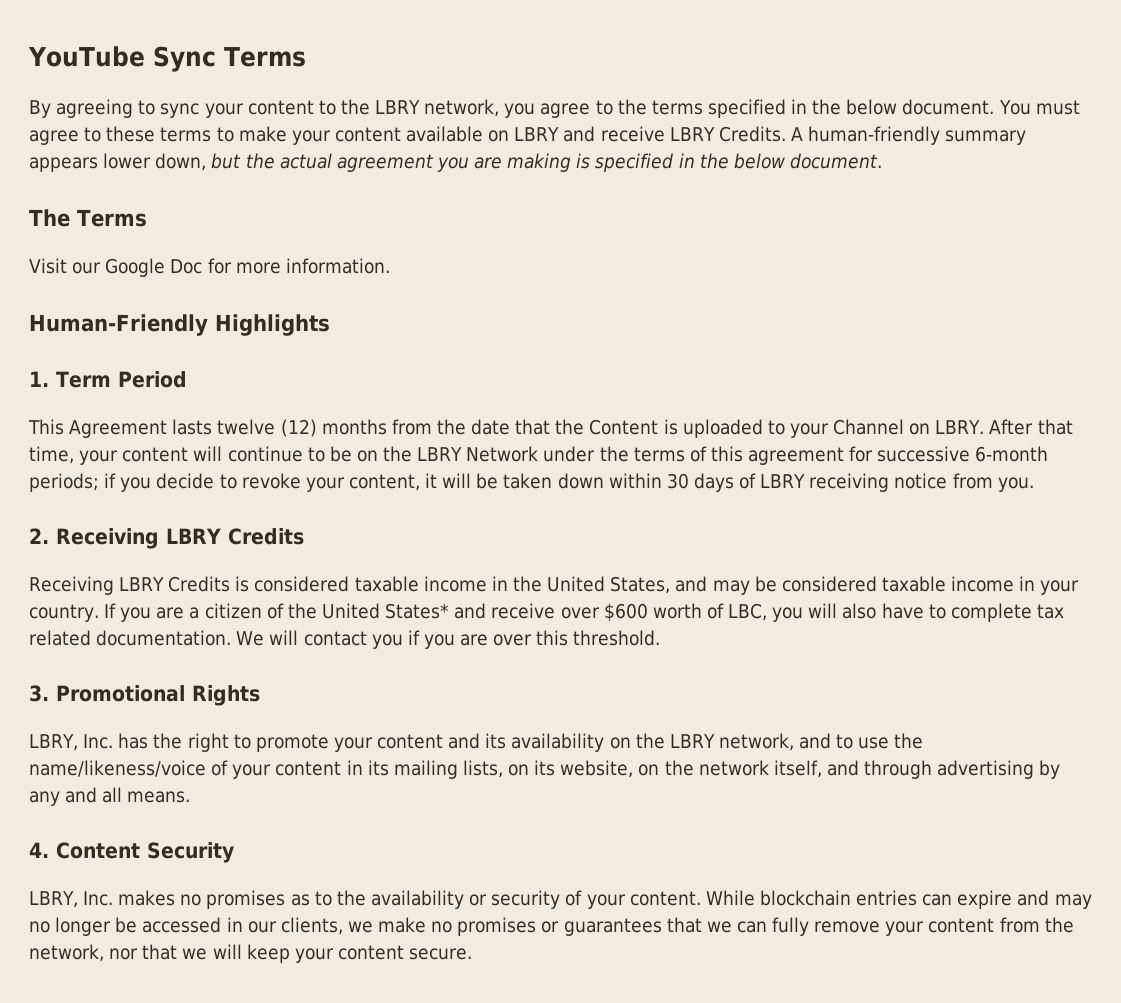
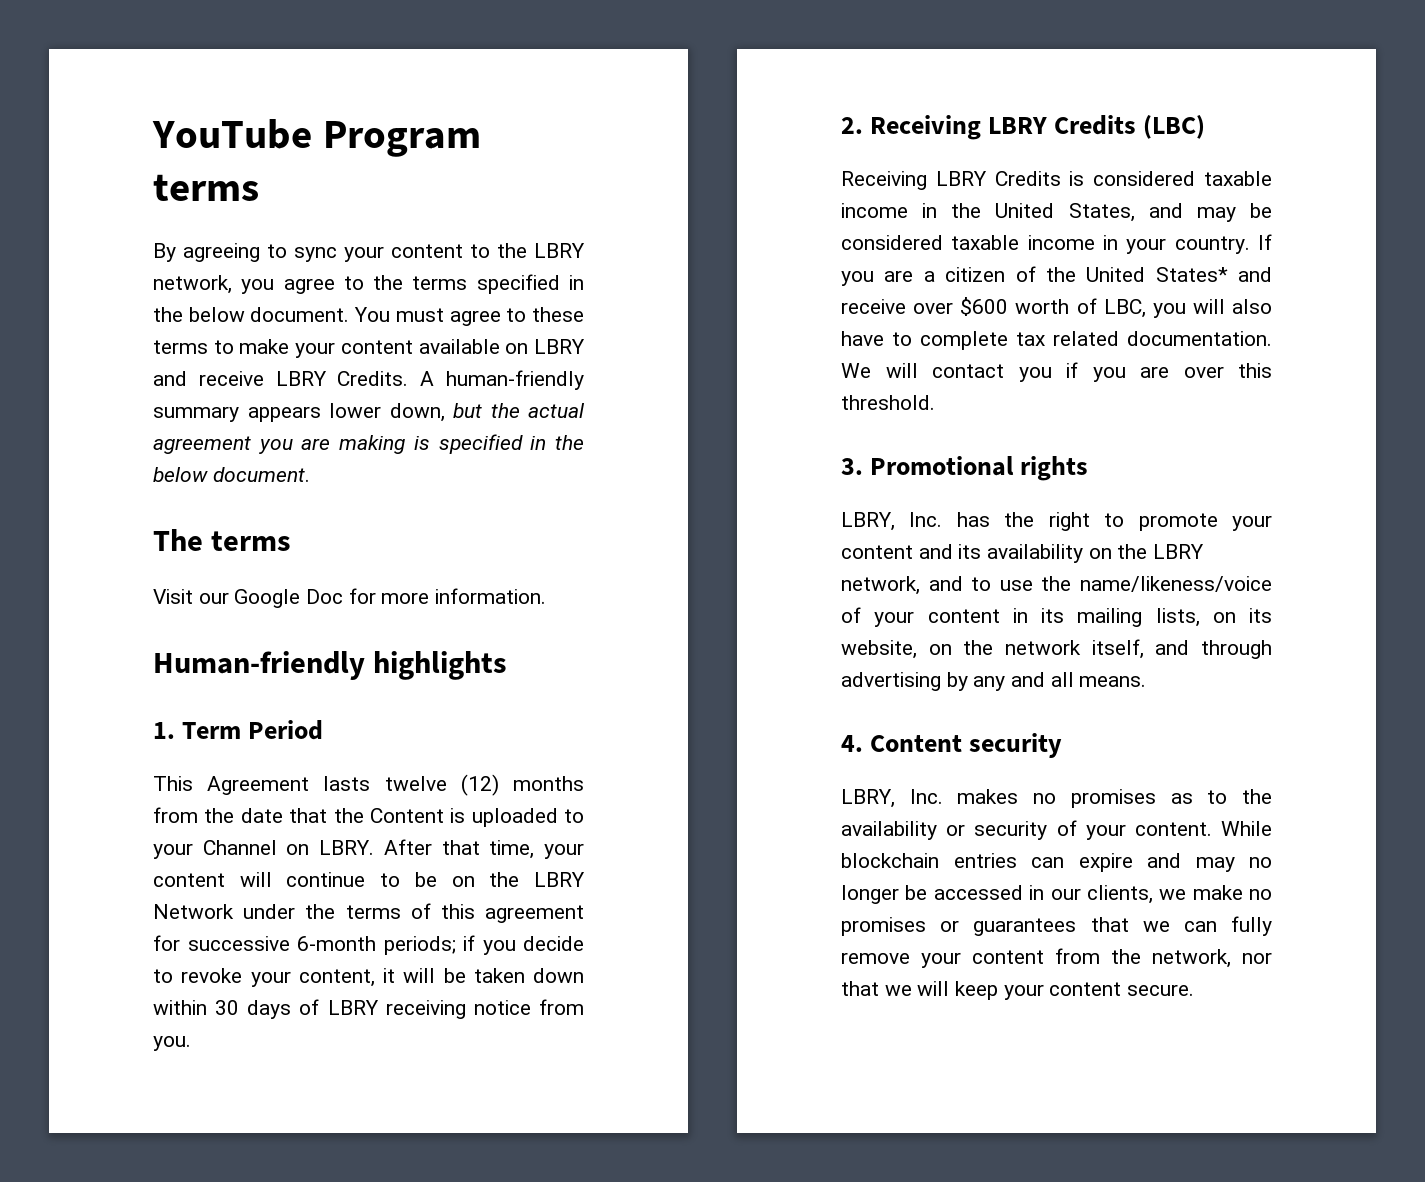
[152,46,306,72] Sync Terms -> [323,121,482,157] [153,174,259,201] Program terms
[77,209,147,227] Terms -> [211,531,292,551] terms
[29,314,330,336] Human-Friendly Highlights -> [153,651,508,680] Human-friendly highlights
(304, 536) none -> [1143,115,1206,139] (LBC)
[192,685,260,706] Rights -> [1020,456,1089,481] rights
[147,842,234,863] Security -> [969,733,1063,758] security

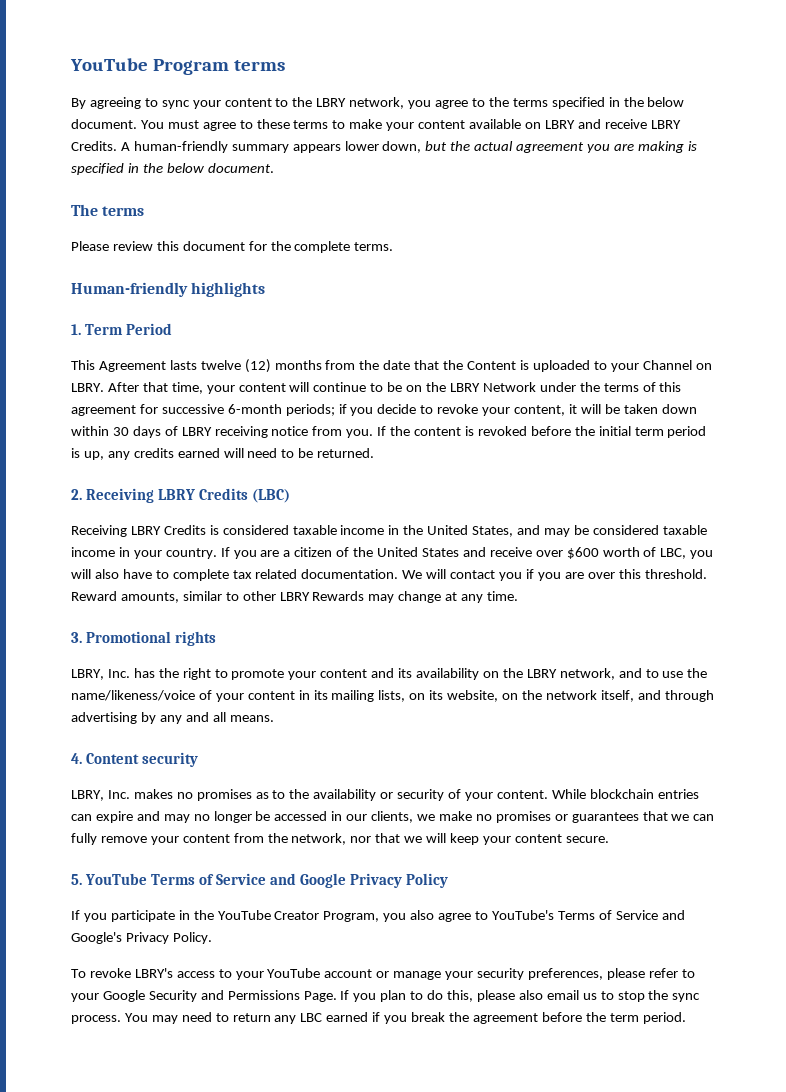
[153,588,547,608] Visit our Google Doc for more information. -> [71,241,394,253] Please review this document for the complete terms.
(191, 1043) none -> [377,426,707,438] [71,448,375,460] If the content is revoked before the initial term period is up, any credits earned will need to be returned.
[1155,267,1228,282] States* -> [421,548,459,557] States
(935, 402) none -> [71,591,519,603] Reward amounts, similar to other LBRY Rewards may change at any time.
(1195, 990) none -> [71,873,449,888] [71,910,685,922] [71,932,212,944] [71,968,695,980] [71,990,701,1002] [71,1012,686,1024] // 5. YouTube Terms of Service and Google Privacy Policy // If you participate in the YouTube Creator Program, you also agree to YouTube's Terms of Service and Google's Privacy Policy. // To revoke LBRY's access to your YouTube account or manage your security preferences, please refer to your Google Security and Permissions Page. If you plan to do this, please also email us to stop the sync process. You may need to return any LBC earned if you break the agreement before the term period.

